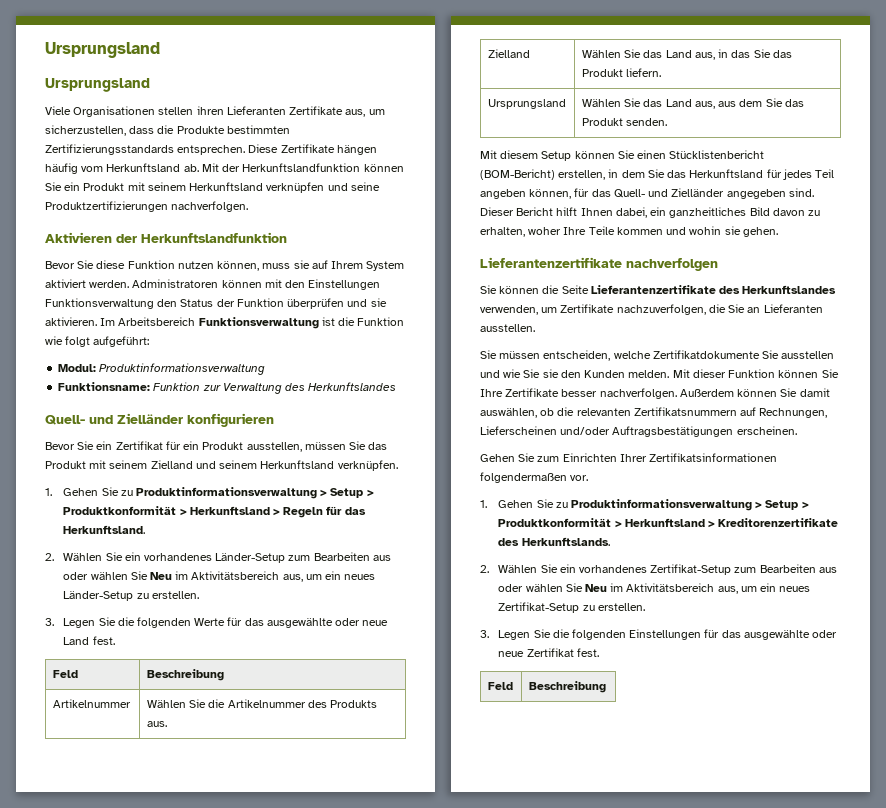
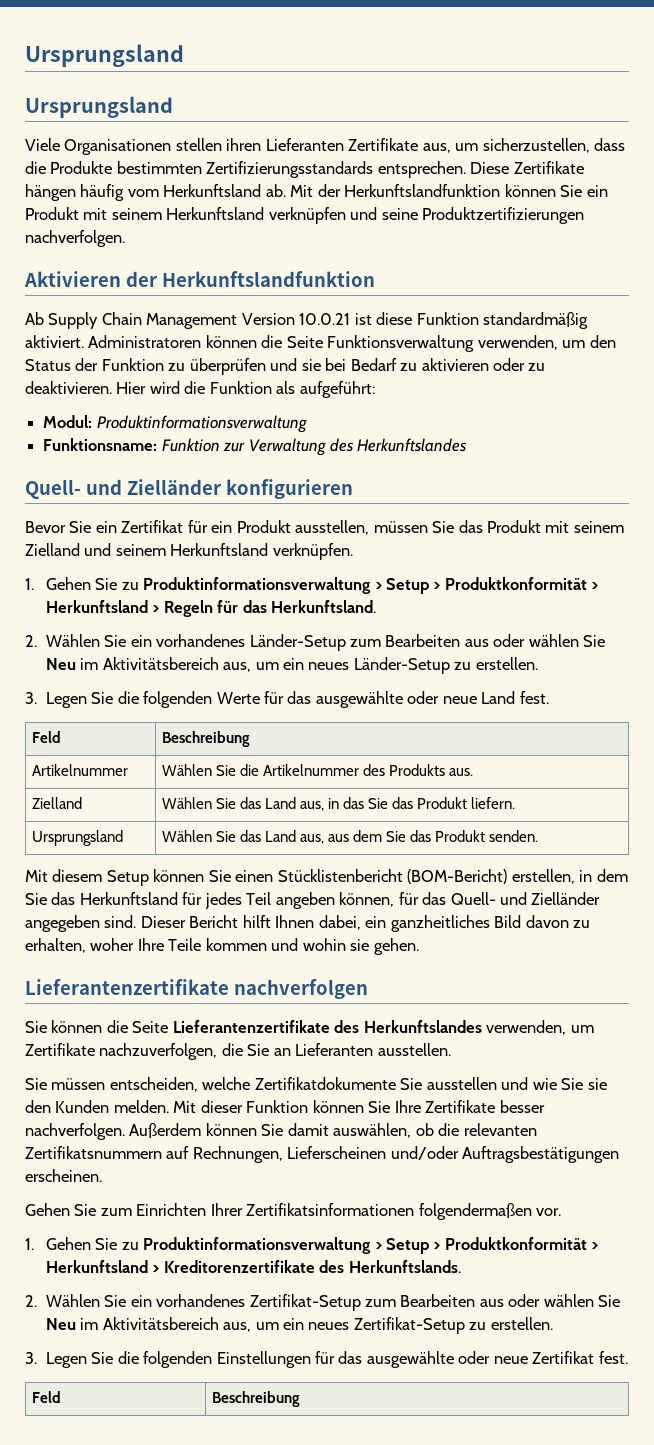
[45,260,405,271] [45,279,381,290] [45,298,154,309] Bevor Sie diese Funktion nutzen können, muss sie auf Ihrem System aktiviert werden. Administratoren können mit den Einstellungen Funktionsverwaltung -> [25,312,589,329] [25,335,586,352] Ab Supply Chain Management Version 10.0.21 ist diese Funktion standardmäßig aktiviert. Administratoren können die Seite Funktionsverwaltung verwenden, um
(284, 302) none -> [168,363,186,371] zu
[45,317,405,329] [45,336,91,347] aktivieren. Im Arbeitsbereich Funktionsverwaltung ist die Funktion wie folgt -> [325,358,546,371] [25,381,296,394] bei Bedarf zu aktivieren oder zu deaktivieren. Hier wird die Funktion als

